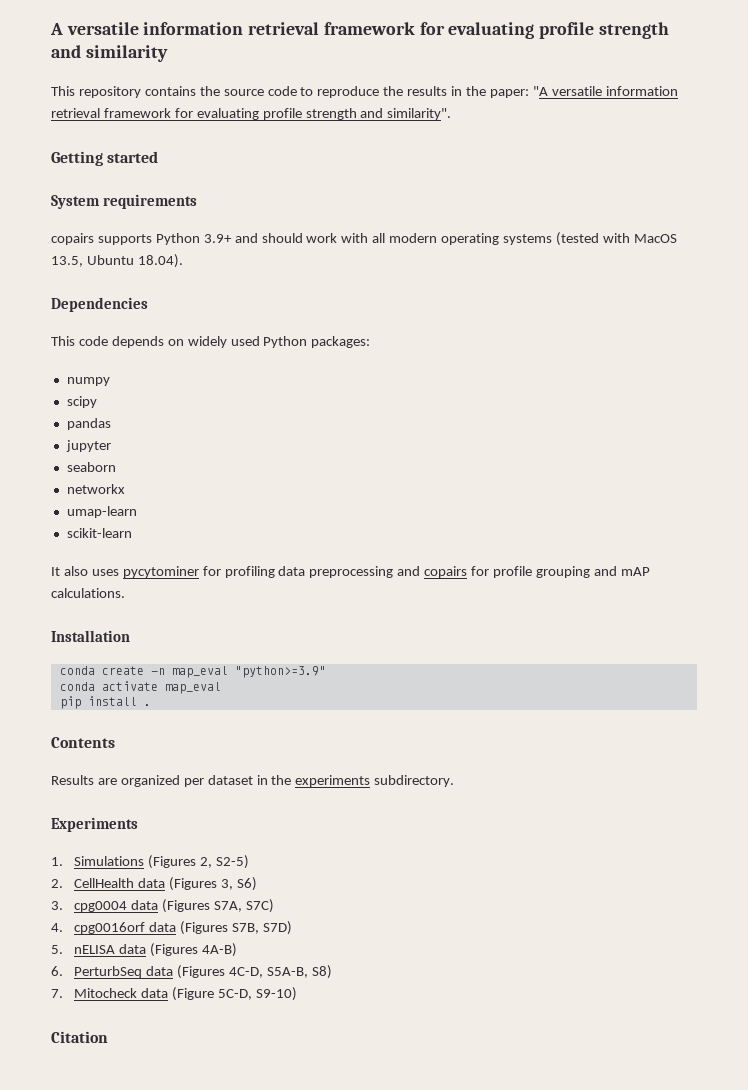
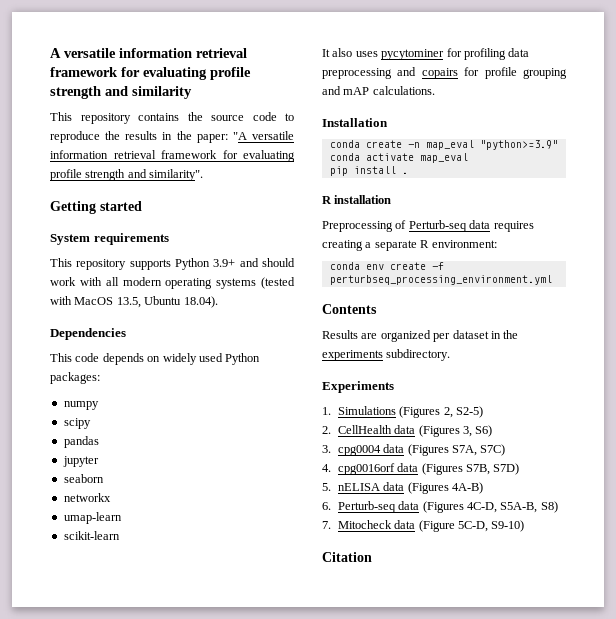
[51,233,94,245] copairs -> [50,258,127,270] This repository
(151, 705) none -> [322,195,392,204] [322,220,534,232] [322,240,497,251] [329,262,444,270] [329,275,552,285] // R installation // Preprocessing of Perturb-seq data requires creating a separate R environment: // conda env create -f perturbseq_processing_environment.yml
[73,966,142,978] PerturbSeq -> [337,501,396,513] Perturb-seq

